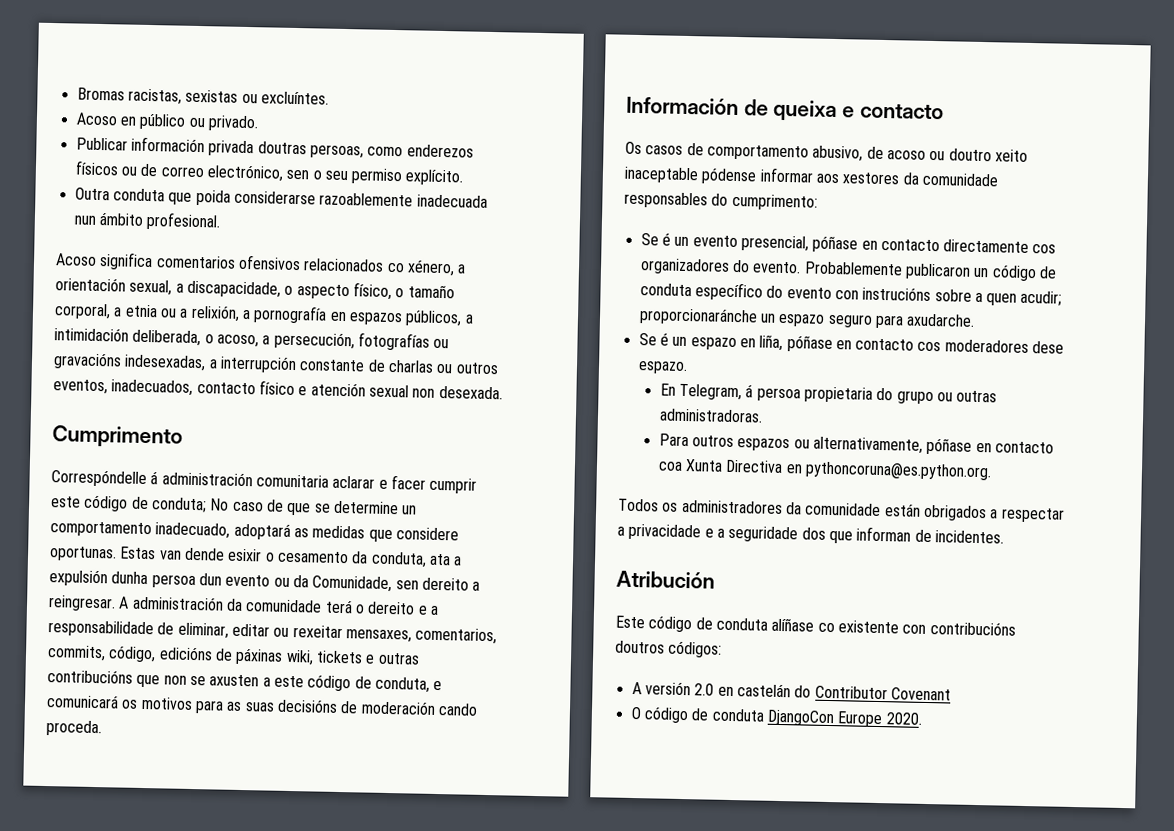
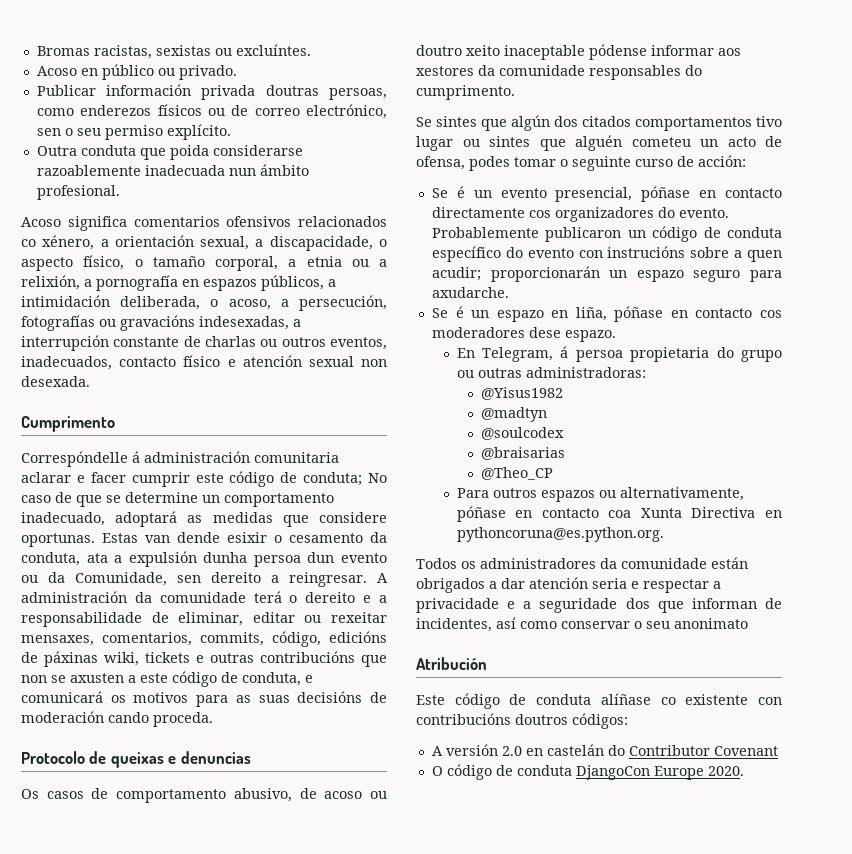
[626,96,944,123] Información de queixa e contacto -> [21,751,251,768] Protocolo de queixas e denuncias
[731,193,818,211] cumprimento: -> [416,85,515,100] [416,115,782,131] [416,135,782,151] [416,155,746,171] cumprimento. // Se sintes que algún dos citados comportamentos tivo lugar ou sintes que alguén cometeu un acto de ofensa, podes tomar o seguinte curso de acción:
[638,307,758,326] proporcionaránche -> [490,266,600,282] proporcionarán
[658,408,763,423] administradoras. -> [525,367,646,378] [481,387,564,400] [481,407,548,422] [481,427,565,440] [481,447,566,460] [481,467,554,480] administradoras: // @Yisus1982 // @madtyn // @soulcodex // @braisarias // @Theo_CP
(999, 514) none -> [501,577,639,589] dar atención seria e
[934,530,1004,544] incidentes. -> [416,617,748,632] incidentes, así como conservar o seu anonimato

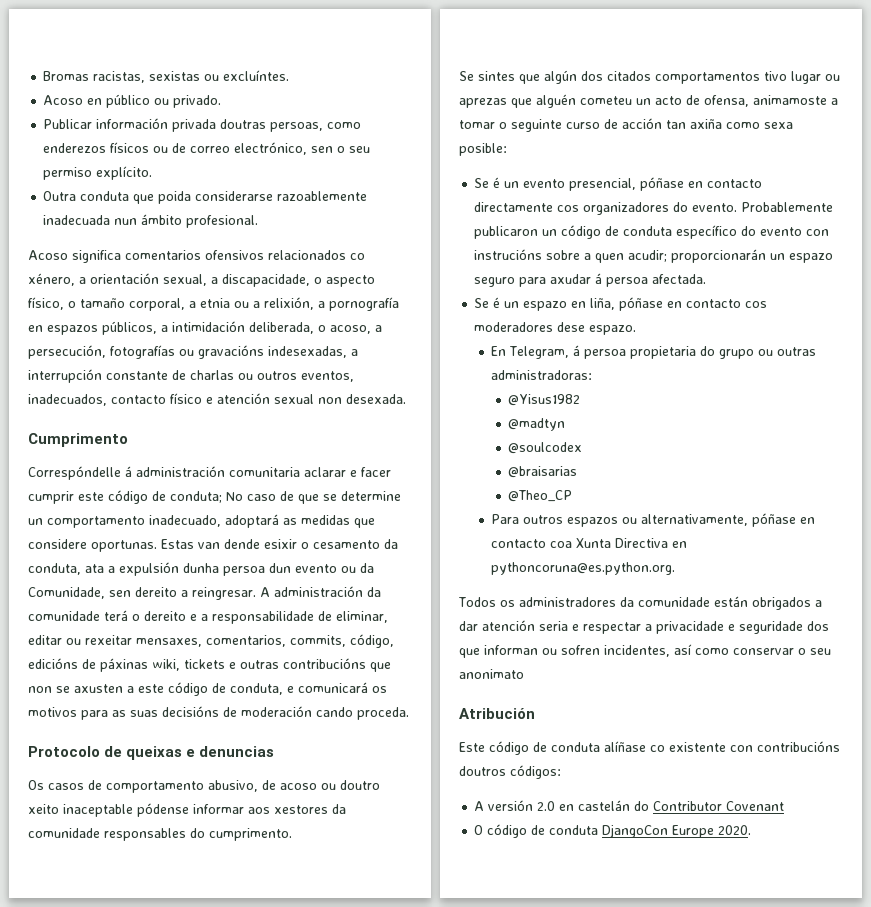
[489,136,530,147] sintes -> [459,98,507,108] aprezas
[469,156,510,171] podes -> [753,95,838,105] animamoste a
[698,155,746,167] acción: -> [622,118,793,129] [459,143,507,156] acción tan axiña como sexa posible:
[431,287,509,298] axudarche. -> [550,273,707,287] axudar á persoa afectada.
[523,601,532,609] a -> (735, 627) none
[765,598,782,609] de -> [542,645,600,655] ou sofren

